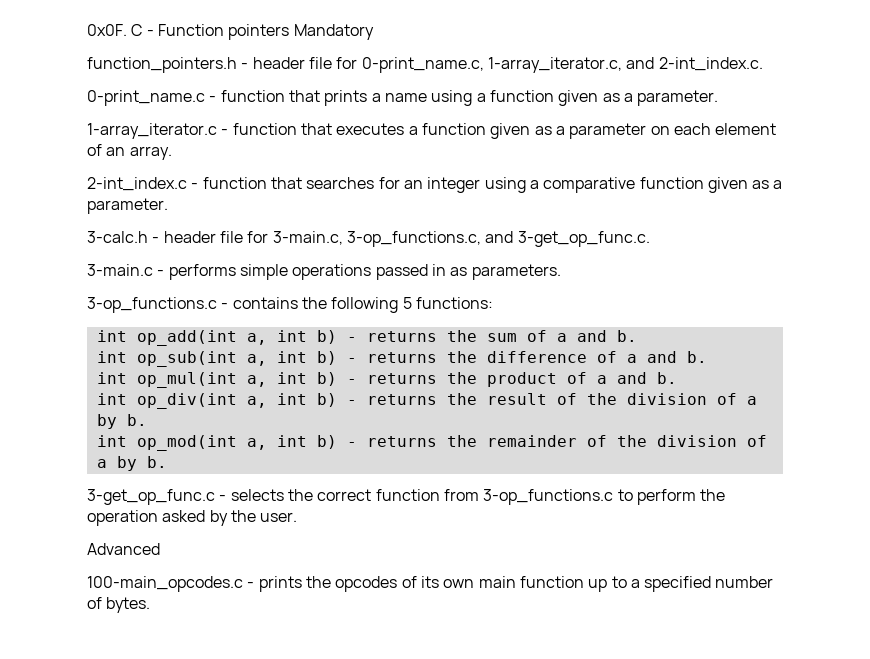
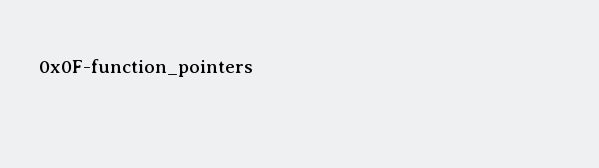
[87,24,374,40] [87,57,763,73] [87,90,719,106] [87,123,777,139] [87,144,172,160] [87,177,783,193] [87,198,168,214] [87,231,650,247] [87,264,561,280] [87,297,493,313] [96,330,637,346] [96,351,707,367] [96,372,677,388] [96,393,757,409] [96,414,147,429] [96,435,767,451] [96,456,167,471] [87,489,726,505] [87,510,298,526] [87,543,160,555] [87,576,774,592] [87,597,151,613] 0x0F. C - Function pointers Mandatory // function_pointers.h - header file for 0-print_name.c, 1-array_iterator.c, and 2-int_index.c. // 0-print_name.c - function that prints a name using a function given as a parameter. // 1-array_iterator.c - function that executes a function given as a parameter on each element of an array. // 2-int_index.c - function that searches for an integer using a comparative function given as a parameter. // 3-calc.h - header file for 3-main.c, 3-op_functions.c, and 3-get_op_func.c. // 3-main.c - performs simple operations passed in as parameters. // 3-op_functions.c - contains the following 5 functions: // int op_add(int a, int b) - returns the sum of a and b. // int op_sub(int a, int b) - returns the difference of a and b. // int op_mul(int a, int b) - returns the product of a and b. // int op_div(int a, int b) - returns the result of the division of a by b. // int op_mod(int a, int b) - returns the remainder of the division of a by b. // 3-get_op_func.c - selects the correct function from 3-op_functions.c to perform the operation asked by the user. // Advanced // 100-main_opcodes.c - prints the opcodes of its own main function up to a specified number of bytes. -> [39,59,253,77] 0x0F-function_pointers

